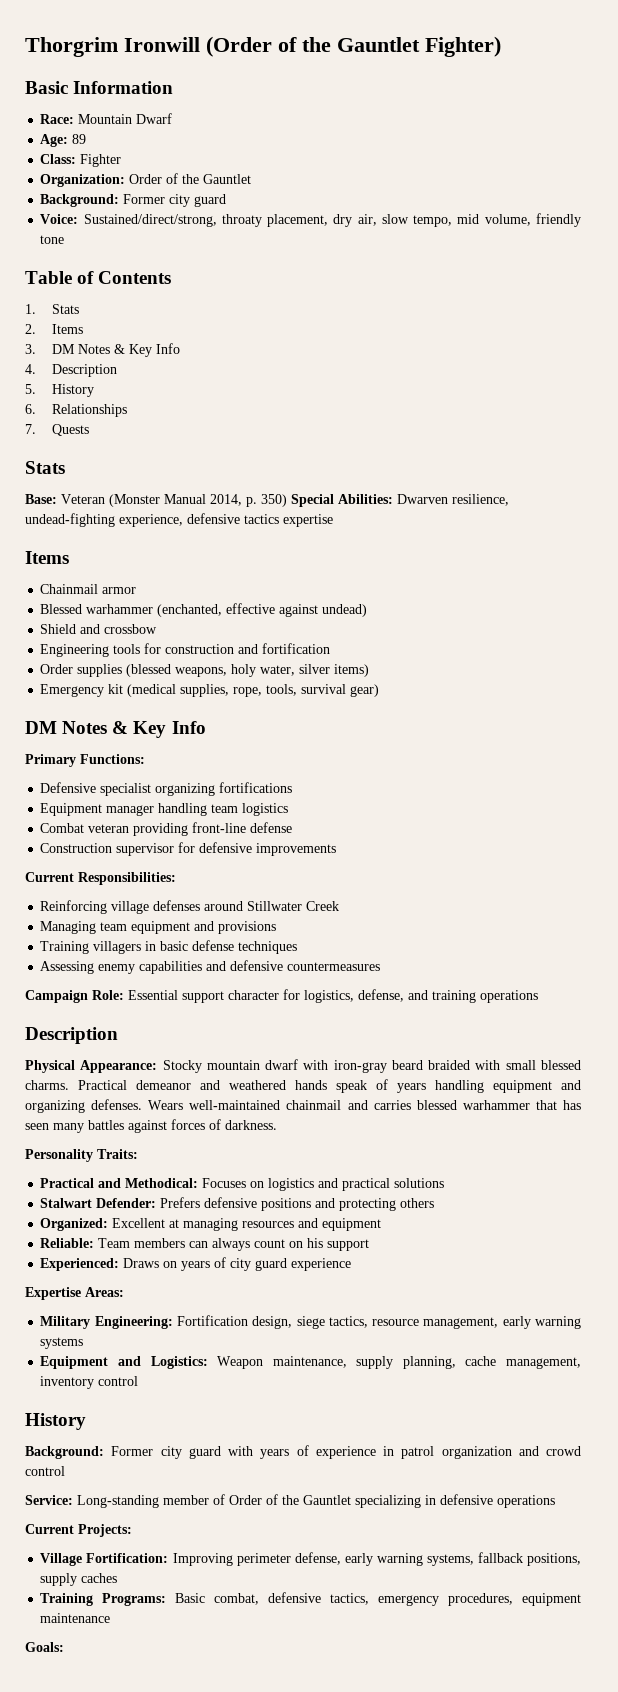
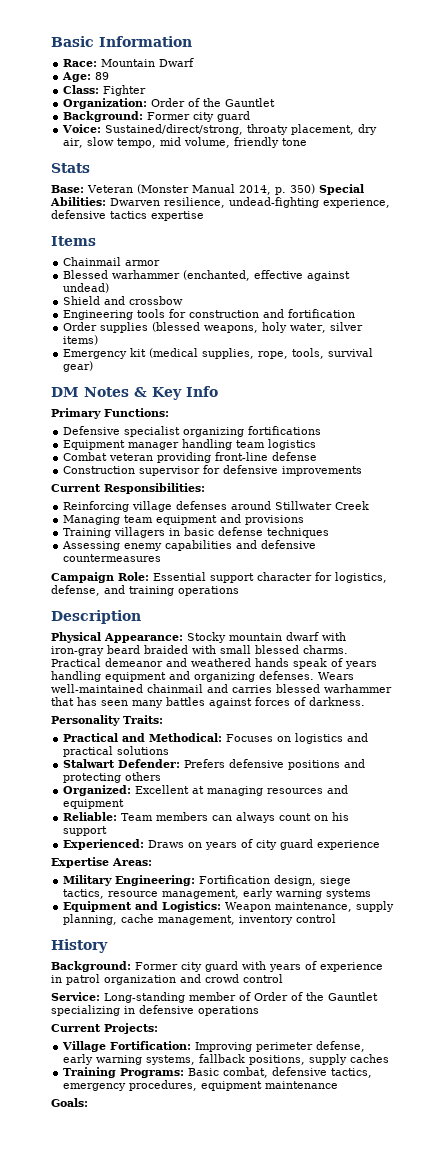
[25,36,501,57] Thorgrim Ironwill (Order of the Gauntlet Fighter) // -> (51, 41) none
[25,271,172,284] [25,304,79,314] [25,324,83,334] [25,343,180,357] [25,364,117,377] [25,384,94,397] [25,404,127,417] [25,424,89,436] // Table of Contents // 1. Stats // 2. Items // 3. DM Notes & Key Info // 4. Description // 5. History // 6. Relationships // 7. Quests -> (308, 142) none

